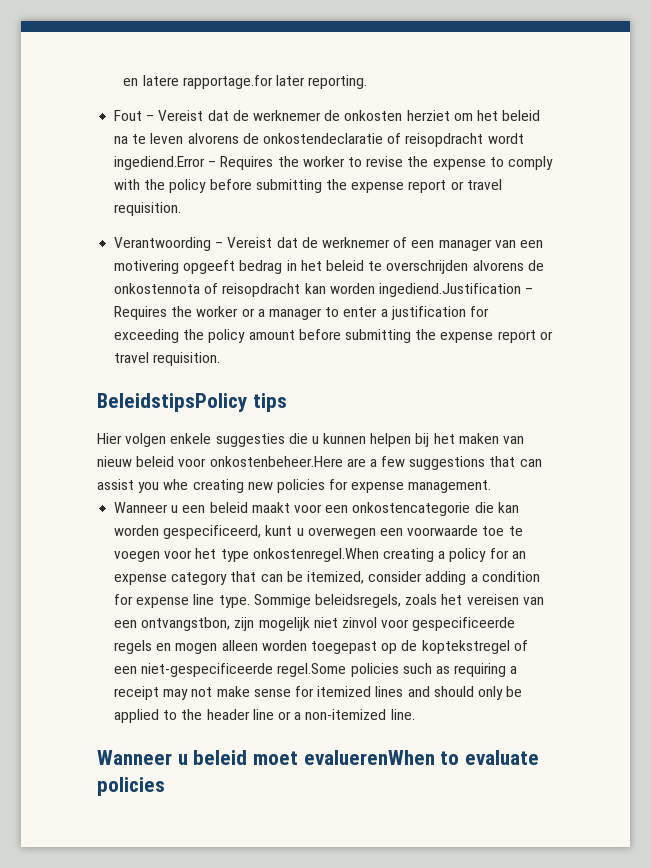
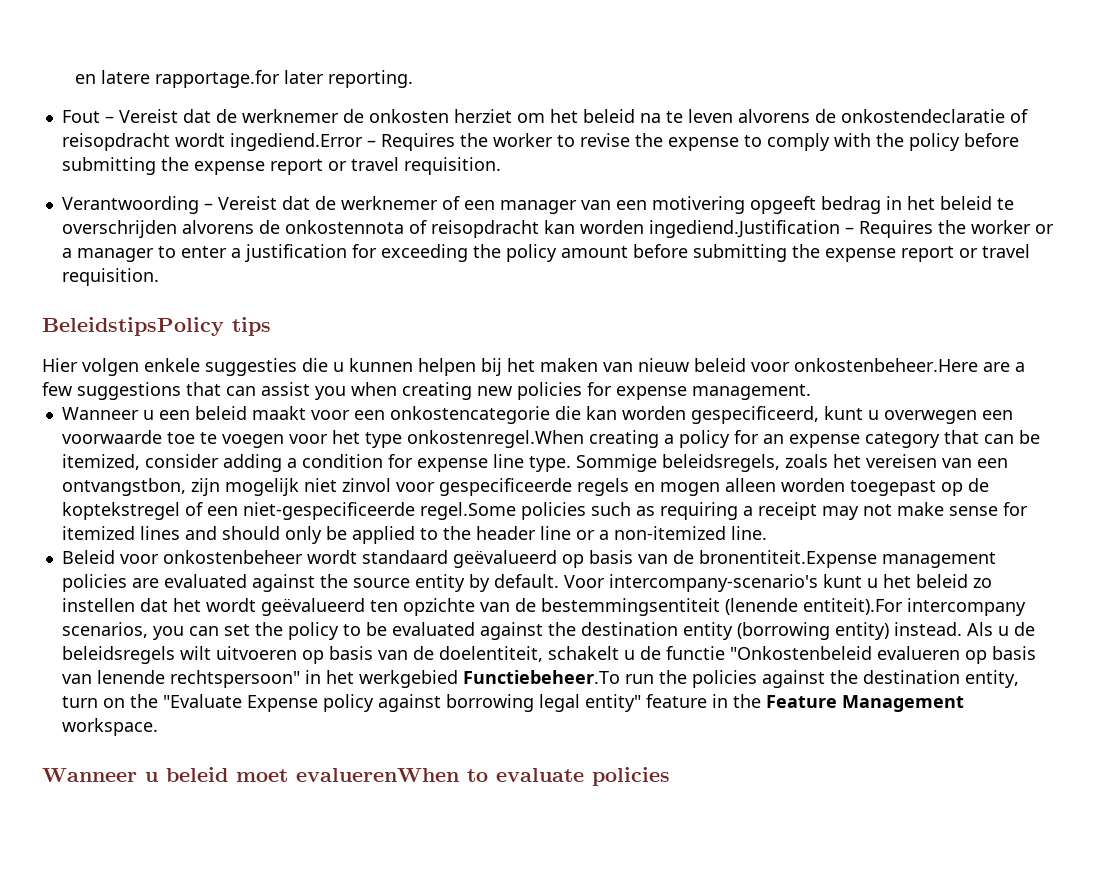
[163,479,189,490] whe -> [351,382,397,396] when
(415, 714) none -> [61,550,996,568] [61,574,992,592] [61,598,1026,616] [61,622,1035,640] [61,646,1036,664] [61,670,1019,688] [61,694,964,712] [61,718,158,736] // Beleid voor onkostenbeheer wordt standaard geëvalueerd op basis van de bronentiteit.Expense management policies are evaluated against the source entity by default. Voor intercompany-scenario's kunt u het beleid zo instellen dat het wordt geëvalueerd ten opzichte van de bestemmingsentiteit (lenende entiteit).For intercompany scenarios, you can set the policy to be evaluated against the destination entity (borrowing entity) instead. Als u de beleidsregels wilt uitvoeren op basis van de doelentiteit, schakelt u de functie "Onkostenbeleid evalueren op basis van lenende rechtspersoon" in het werkgebied Functiebeheer.To run the policies against the destination entity, turn on the "Evaluate Expense policy against borrowing legal entity" feature in the Feature Management workspace.

